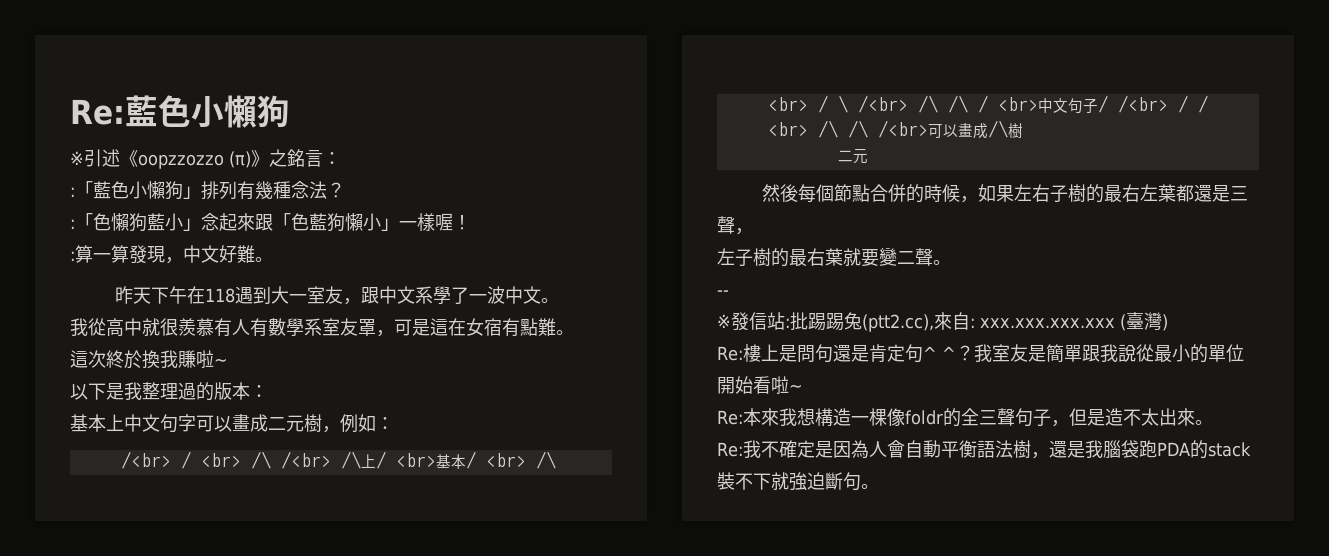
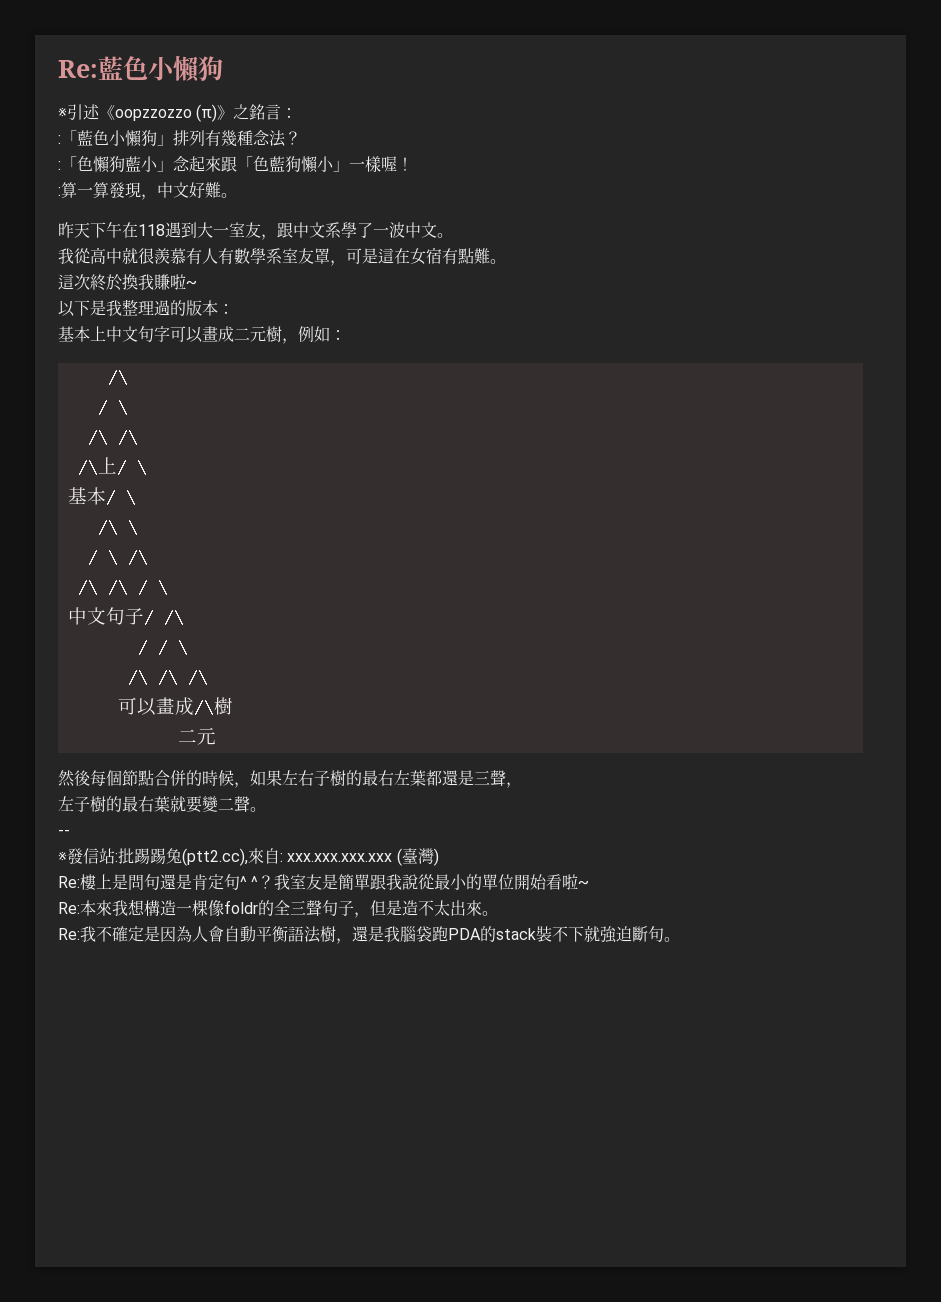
[120,451,331,469] /<br> / <br> /\ /<br> -> [107,369,128,387] [97,399,128,417] [87,429,138,447] /\ // / \ // /\ /\ //
[395,453,436,467] <br> -> [136,459,147,477] \ //
[485,451,556,469] [767,95,908,113] <br> /\ <br> / \ /<br> -> [125,489,136,507] [97,519,138,537] [87,549,148,567] \ // /\ \ // / \ /\ //
[997,97,1038,111] <br> -> [157,579,168,597] \ //
[1117,95,1168,113] /<br> -> [163,609,184,627] /\ //
[767,120,928,138] <br> /\ /\ /<br> -> [177,639,188,657] [127,669,208,687] \ // /\ /\ /\ //

